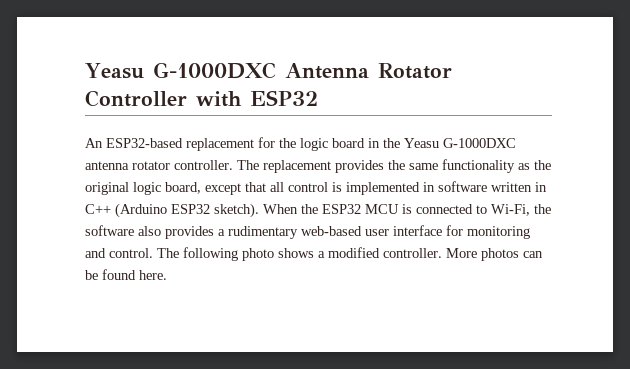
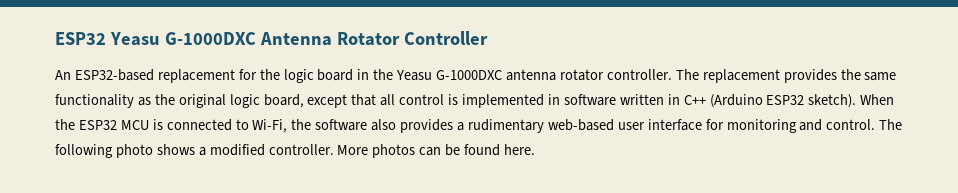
(85, 71) none -> [55,32,106,45] ESP32
[196,90,318,107] with ESP32 -> (488, 38) none

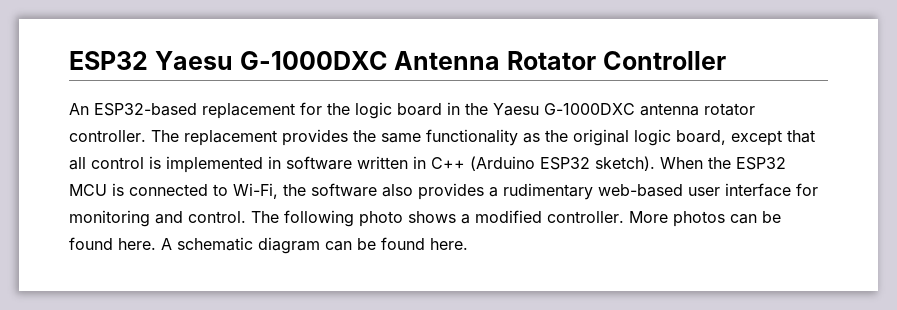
[55,32,160,46] ESP32 Yeasu -> [69,51,233,70] ESP32 Yaesu
[396,70,433,81] Yeasu -> [493,103,539,116] Yaesu
(536, 149) none -> [161,237,468,254] A schematic diagram can be found here.

